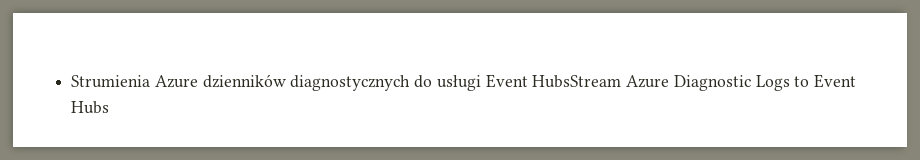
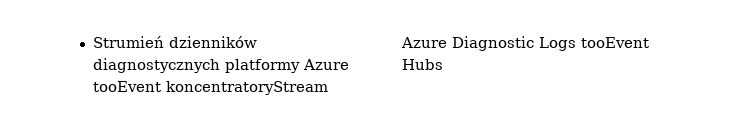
[71,74,622,91] Strumienia Azure dzienników diagnostycznych do usługi Event HubsStream -> [92,36,257,48] [92,58,349,73] [92,81,328,95] Strumień dzienników diagnostycznych platformy Azure tooEvent koncentratoryStream
[794,74,856,88] to Event -> [580,37,649,48] tooEvent

